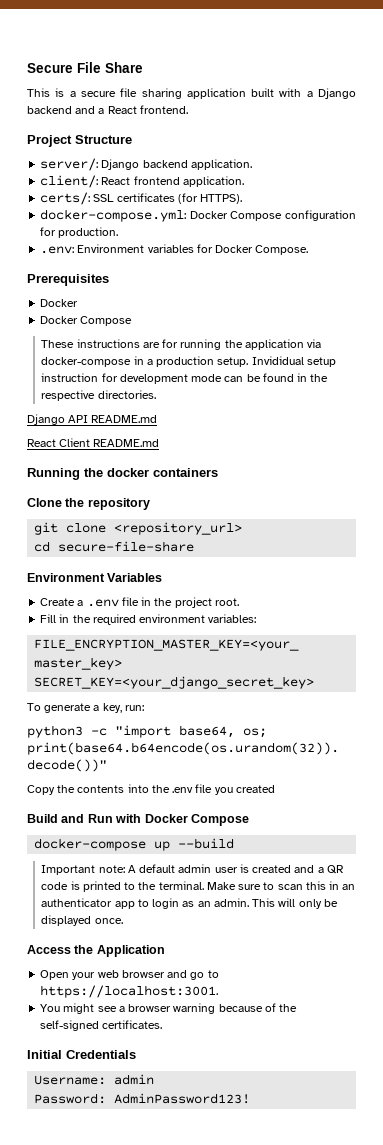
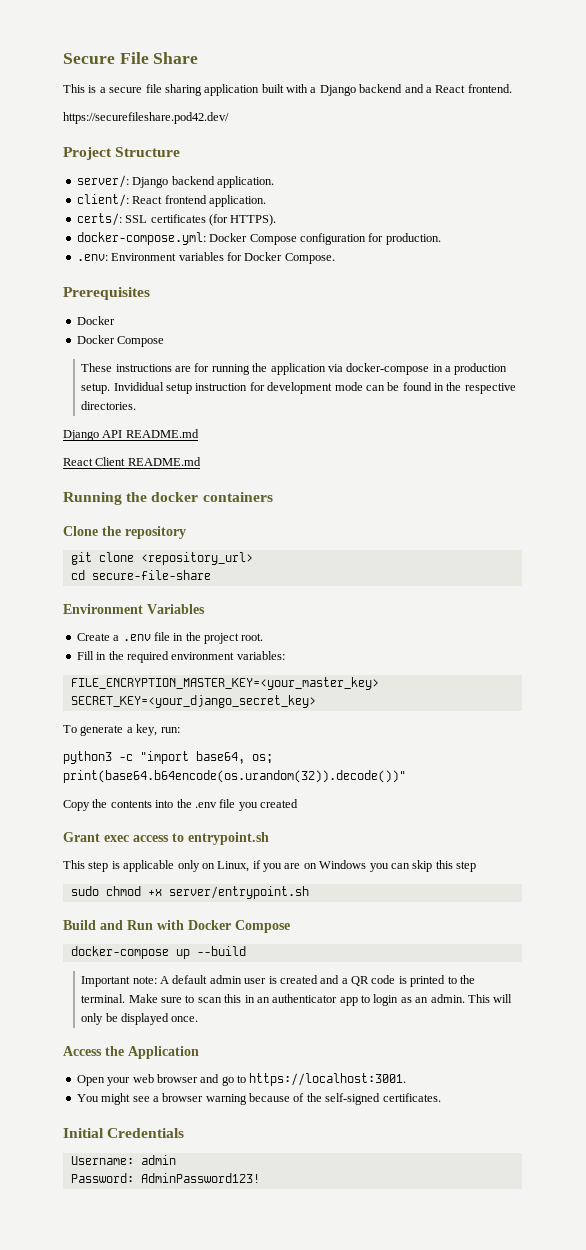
(188, 109) none -> [63,112,229,124] // https://securefileshare.pod42.dev/
(275, 789) none -> [63,832,269,845] [63,860,476,872] [70,886,309,899] // Grant exec access to entrypoint.sh // This step is applicable only on Linux, if you are on Windows you can skip this step // sudo chmod +x server/entrypoint.sh

